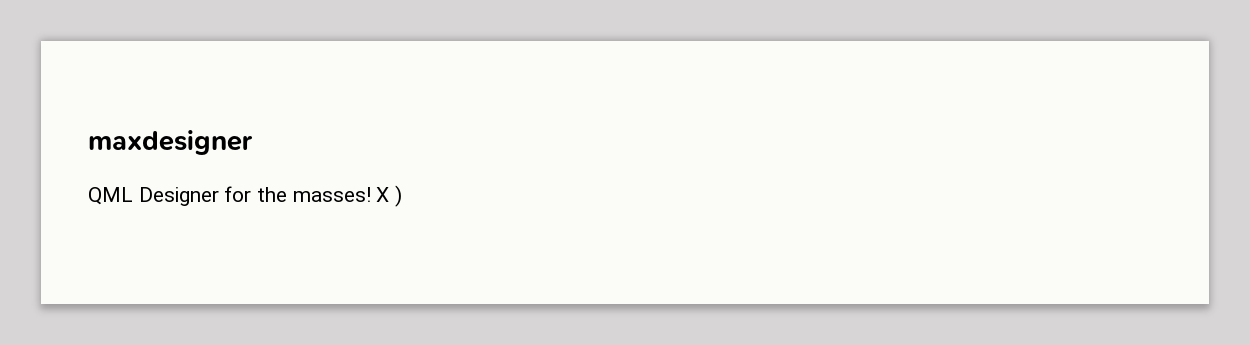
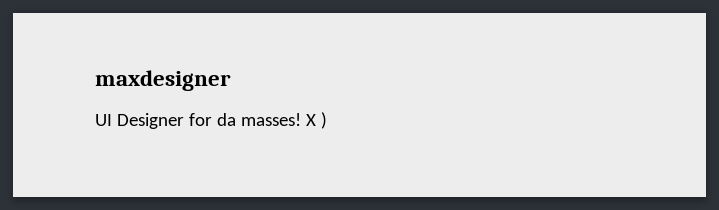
[88,187,133,205] QML -> [95,114,112,126] UI
[257,187,288,202] the -> [216,113,236,126] da

